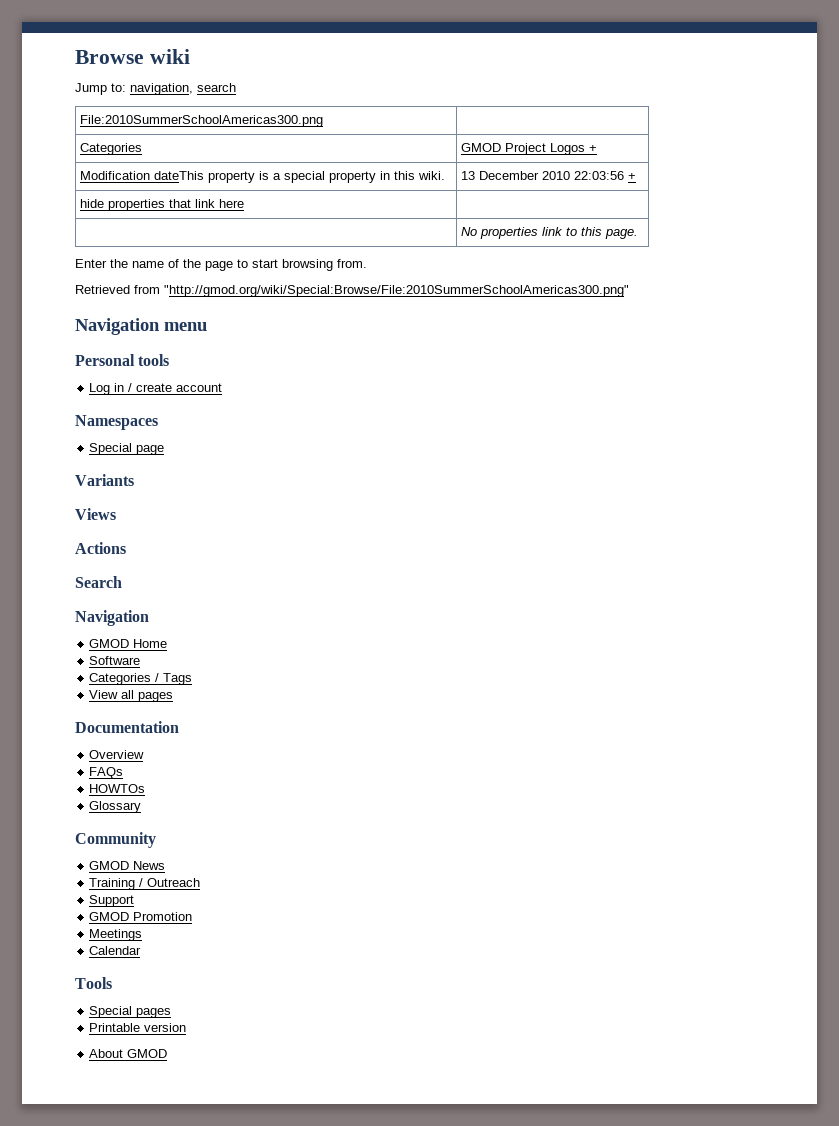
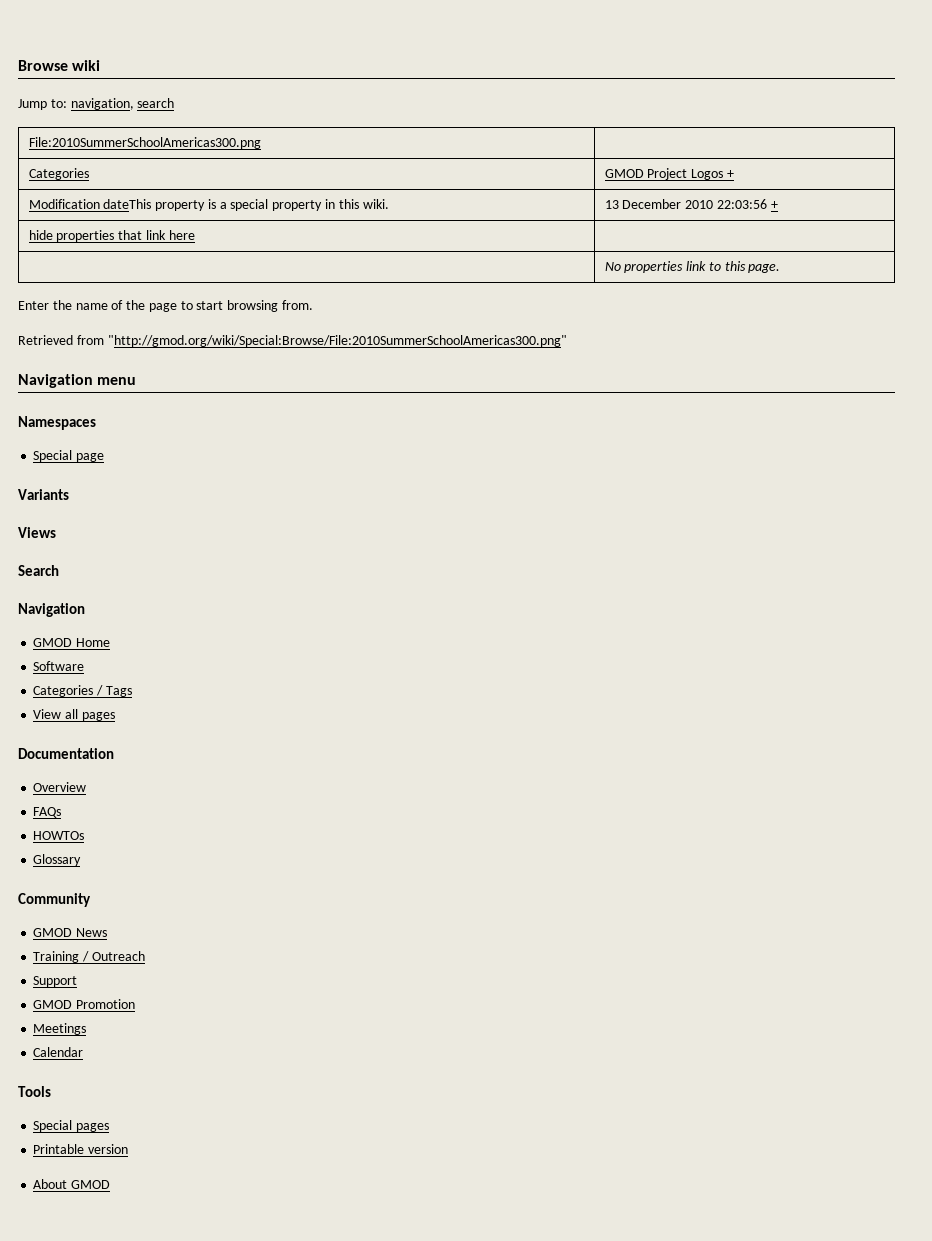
[75,354,170,366] [89,383,223,395] // Personal tools // Log in / create account -> (137, 381) none
[75,542,126,554] // Actions -> (56, 532) none

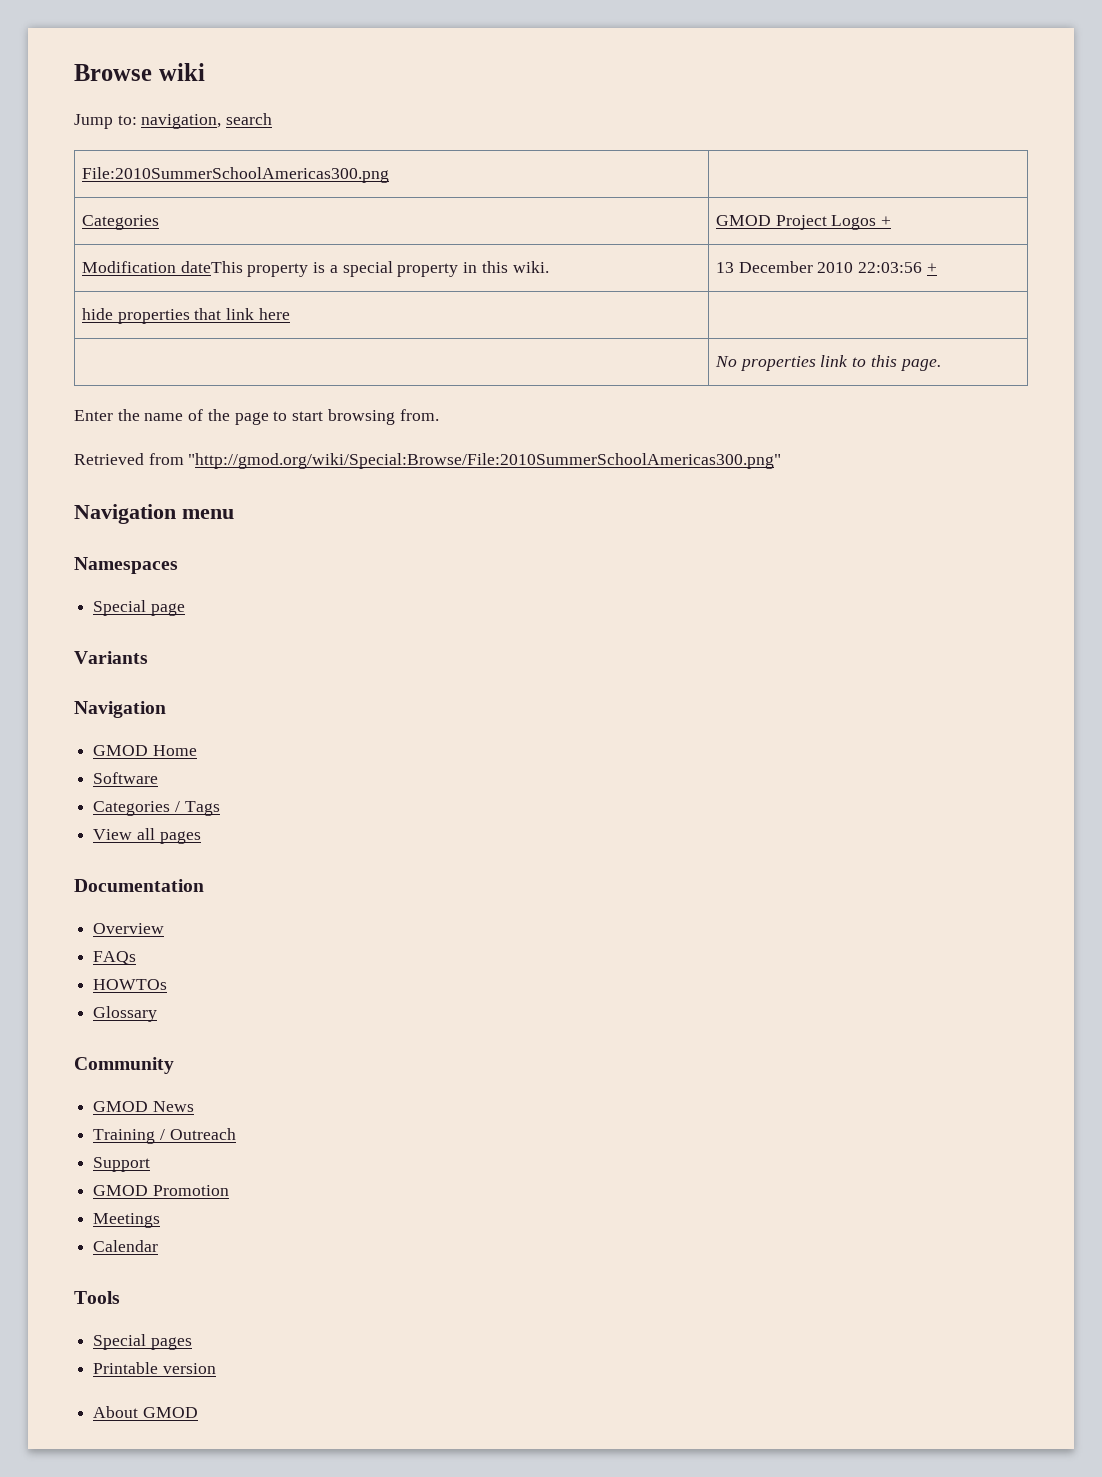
[18,527,56,538] [18,565,59,576] // Views // Search -> (148, 657) none

